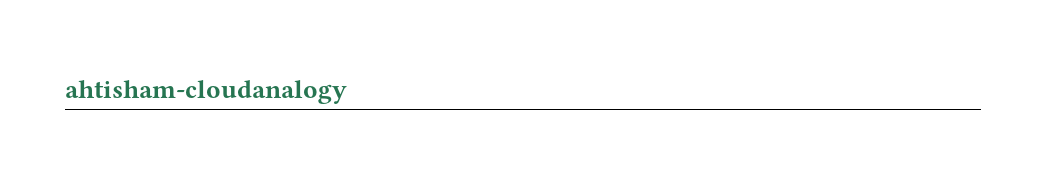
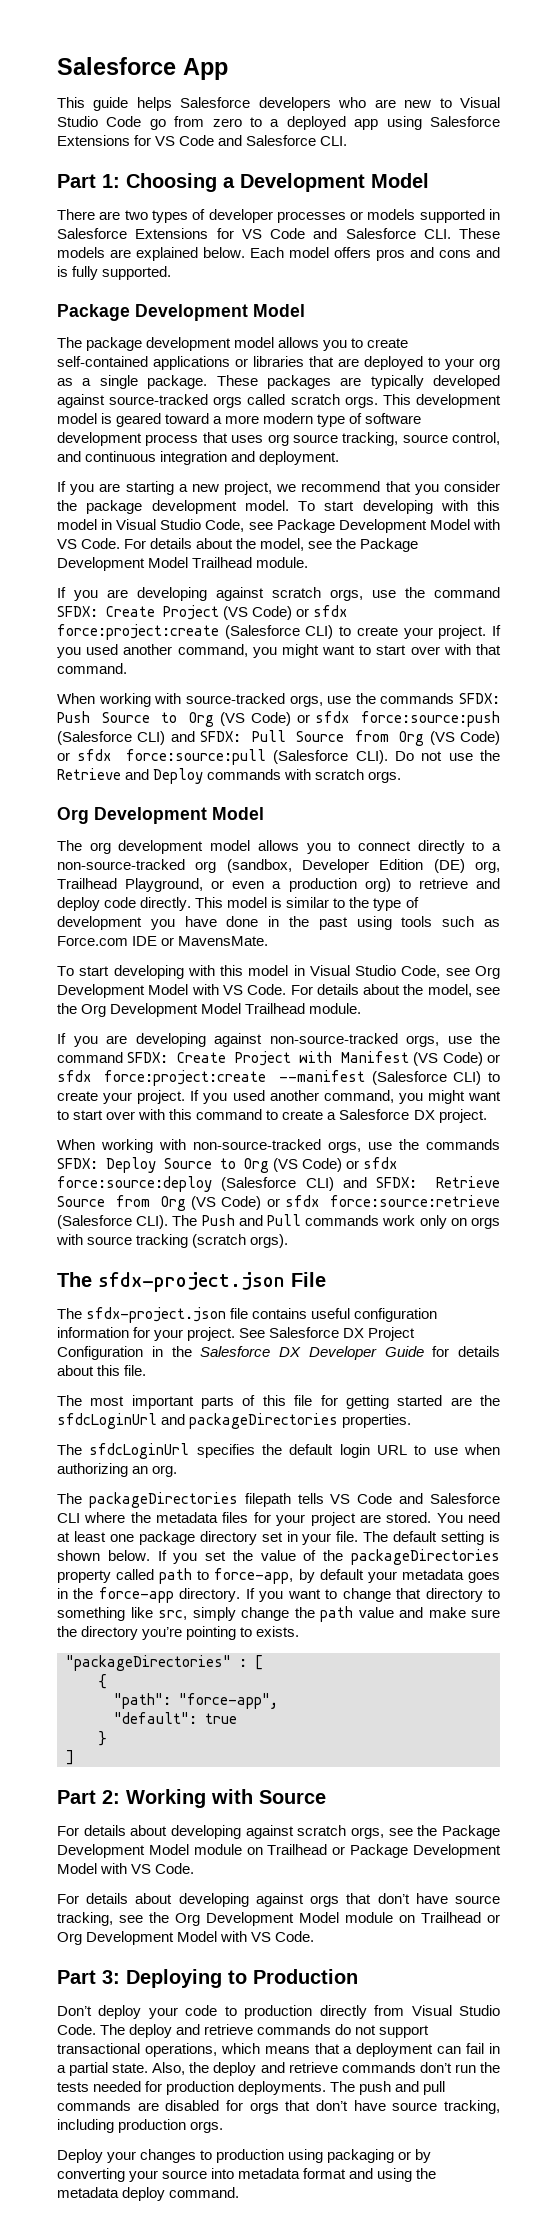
[65,80,347,104] ahtisham-cloudanalogy -> [57,57,228,80] [57,97,501,111] [57,116,500,130] [57,135,348,146] [57,173,429,192] [57,209,501,223] [57,228,500,239] [57,247,500,261] [57,266,172,280] [57,304,305,321] [57,337,409,351] [57,356,500,370] [57,375,500,389] [57,394,502,408] [57,413,422,427] [57,432,500,446] [57,451,340,465] [57,481,501,495] [57,500,500,514] [57,519,500,533] [57,538,419,552] [57,557,309,571] [57,587,500,601] [57,605,348,620] [57,624,502,640] [57,644,502,658] [57,663,127,674] [57,693,500,707] [57,711,501,727] [57,730,501,746] [57,749,500,765] [57,768,402,784] [57,807,264,824] [57,840,501,854] [57,859,500,873] [57,878,500,892] [57,897,419,911] [57,916,501,930] [57,936,269,946] [57,965,500,979] [57,984,501,998] [57,1003,362,1017] [57,1033,500,1047] [57,1051,500,1066] [57,1070,500,1086] [57,1090,502,1104] [57,1109,487,1123] [57,1139,500,1153] [57,1157,398,1173] [57,1176,500,1192] [57,1195,501,1211] [57,1214,500,1229] [56,1234,289,1248] [57,1272,326,1292] [57,1307,438,1323] [57,1327,416,1341] [57,1346,500,1360] [57,1365,147,1376] [57,1395,501,1409] [57,1413,412,1429] [57,1443,500,1459] [57,1463,178,1477] [57,1492,500,1508] [57,1512,501,1526] [57,1531,501,1545] [57,1549,500,1565] [57,1568,500,1584] [57,1587,500,1603] [57,1606,500,1622] [57,1626,300,1640] [66,1655,263,1671] [98,1674,107,1689] [114,1693,278,1709] [114,1712,237,1724] [98,1731,107,1746] [66,1750,74,1765] [57,1789,326,1808] [57,1825,501,1839] [57,1844,502,1858] [57,1863,195,1874] [57,1893,501,1907] [57,1912,500,1926] [57,1931,315,1945] [57,1969,358,1988] [57,2005,501,2019] [57,2024,430,2038] [57,2043,501,2057] [57,2062,501,2076] [57,2081,446,2095] [57,2100,501,2114] [57,2119,224,2133] [57,2149,432,2163] [57,2168,437,2182] [57,2187,240,2201] Salesforce App // This guide helps Salesforce developers who are new to Visual Studio Code go from zero to a deployed app using Salesforce Extensions for VS Code and Salesforce CLI. // Part 1: Choosing a Development Model // There are two types of developer processes or models supported in Salesforce Extensions for VS Code and Salesforce CLI. These models are explained below. Each model offers pros and cons and is fully supported. // Package Development Model // The package development model allows you to create self-contained applications or libraries that are deployed to your org as a single package. These packages are typically developed against source-tracked orgs called scratch orgs. This development model is geared toward a more modern type of software development process that uses org source tracking, source control, and continuous integration and deployment. // If you are starting a new project, we recommend that you consider the package development model. To start developing with this model in Visual Studio Code, see Package Development Model with VS Code. For details about the model, see the Package Development Model Trailhead module. // If you are developing against scratch orgs, use the command SFDX: Create Project (VS Code) or sfdx force:project:create (Salesforce CLI) to create your project. If you used another command, you might want to start over with that command. // When working with source-tracked orgs, use the commands SFDX: Push Source to Org (VS Code) or sfdx force:source:push (Salesforce CLI) and SFDX: Pull Source from Org (VS Code) or sfdx force:source:pull (Salesforce CLI). Do not use the Retrieve and Deploy commands with scratch orgs. // Org Development Model // The org development model allows you to connect directly to a non-source-tracked org (sandbox, Developer Edition (DE) org, Trailhead Playground, or even a production org) to retrieve and deploy code directly. This model is similar to the type of development you have done in the past using tools such as Force.com IDE or MavensMate. // To start developing with this model in Visual Studio Code, see Org Development Model with VS Code. For details about the model, see the Org Development Model Trailhead module. // If you are developing against non-source-tracked orgs, use the command SFDX: Create Project with Manifest (VS Code) or sfdx force:project:create --manifest (Salesforce CLI) to create your project. If you used another command, you might want to start over with this command to create a Salesforce DX project. // When working with non-source-tracked orgs, use the commands SFDX: Deploy Source to Org (VS Code) or sfdx force:source:deploy (Salesforce CLI) and SFDX: Retrieve Source from Org (VS Code) or sfdx force:source:retrieve (Salesforce CLI). The Push and Pull commands work only on orgs with source tracking (scratch orgs). // The sfdx-project.json File // The sfdx-project.json file contains useful configuration information for your project. See Salesforce DX Project Configuration in the Salesforce DX Developer Guide for details about this file. // The most important parts of this file for getting started are the sfdcLoginUrl and packageDirectories properties. // The sfdcLoginUrl specifies the default login URL to use when authorizing an org. // The packageDirectories filepath tells VS Code and Salesforce CLI where the metadata files for your project are stored. You need at least one package directory set in your file. The default setting is shown below. If you set the value of the packageDirectories property called path to force-app, by default your metadata goes in the force-app directory. If you want to change that directory to something like src, simply change the path value and make sure the directory you’re pointing to exists. // "packageDirectories" : [ // { // "path": "force-app", // "default": true // } // ] // Part 2: Working with Source // For details about developing against scratch orgs, see the Package Development Model module on Trailhead or Package Development Model with VS Code. // For details about developing against orgs that don’t have source tracking, see the Org Development Model module on Trailhead or Org Development Model with VS Code. // Part 3: Deploying to Production // Don’t deploy your code to production directly from Visual Studio Code. The deploy and retrieve commands do not support transactional operations, which means that a deployment can fail in a partial state. Also, the deploy and retrieve commands don’t run the tests needed for production deployments. The push and pull commands are disabled for orgs that don’t have source tracking, including production orgs. // Deploy your changes to production using packaging or by converting your source into metadata format and using the metadata deploy command.

